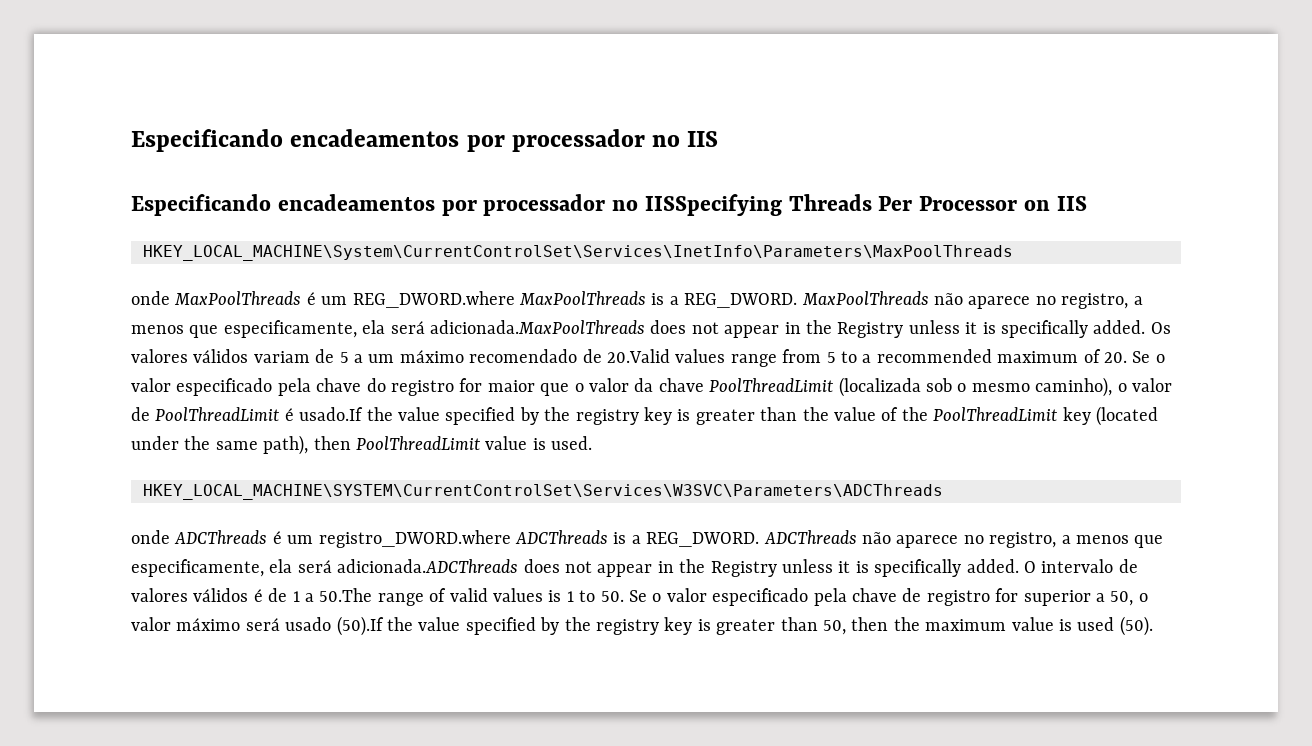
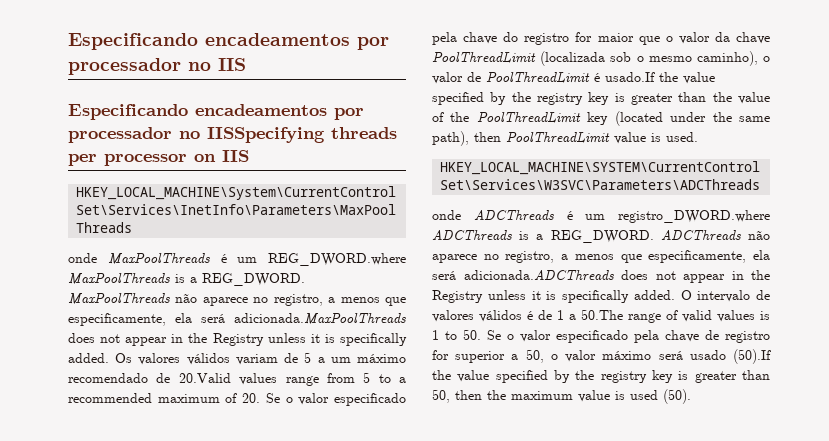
[788,194,1017,211] Threads Per Processor -> [331,127,397,139] [68,154,187,166] threads per processor

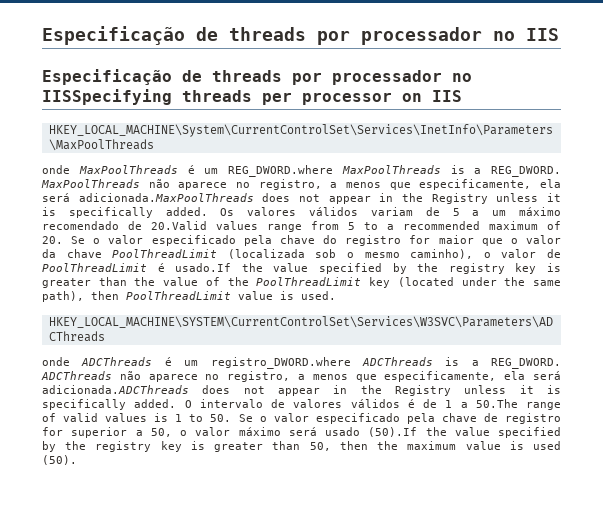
[68,33,350,50] Especificando encadeamentos -> [42,26,306,45] Especificação de threads
[68,104,327,120] Especificando encadeamentos -> [42,69,282,85] Especificação de threads

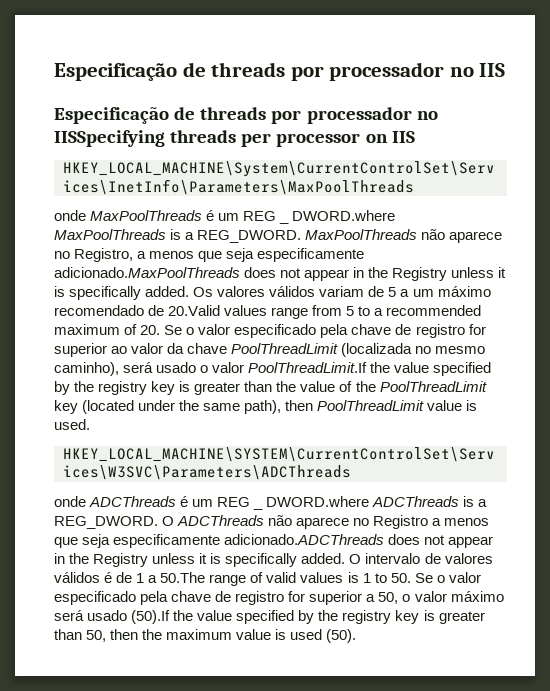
[228,165,333,177] REG_DWORD.where -> [243,211,277,221] [279,221,290,224] [292,210,396,221] REG _ DWORD.where
[258,179,561,190] [42,193,254,202] registro, a menos que especificamente, ela será adicionada.MaxPoolThreads -> [74,248,365,262] [54,267,240,278] Registro, a menos que seja especificamente adicionado.MaxPoolThreads
[323,235,518,246] do registro for maior que o -> [395,324,486,338] [54,343,128,357] de registro for superior ao
[315,249,562,259] [42,263,232,272] sob o mesmo caminho), o valor de PoolThreadLimit é usado.If -> [415,346,486,354] [54,362,368,376] no mesmo caminho), será usado o valor PoolThreadLimit.If
[210,357,351,369] registro_DWORD.where -> [217,497,251,507] [253,507,264,510] [266,496,370,507] REG _ DWORD.where
(561, 363) none -> [162,516,175,526] O
[227,371,561,382] [42,385,189,394] registro, a menos que especificamente, ela será adicionada.ADCThreads -> [373,515,490,529] [54,534,385,548] Registro a menos que seja especificamente adicionado.ADCThreads

